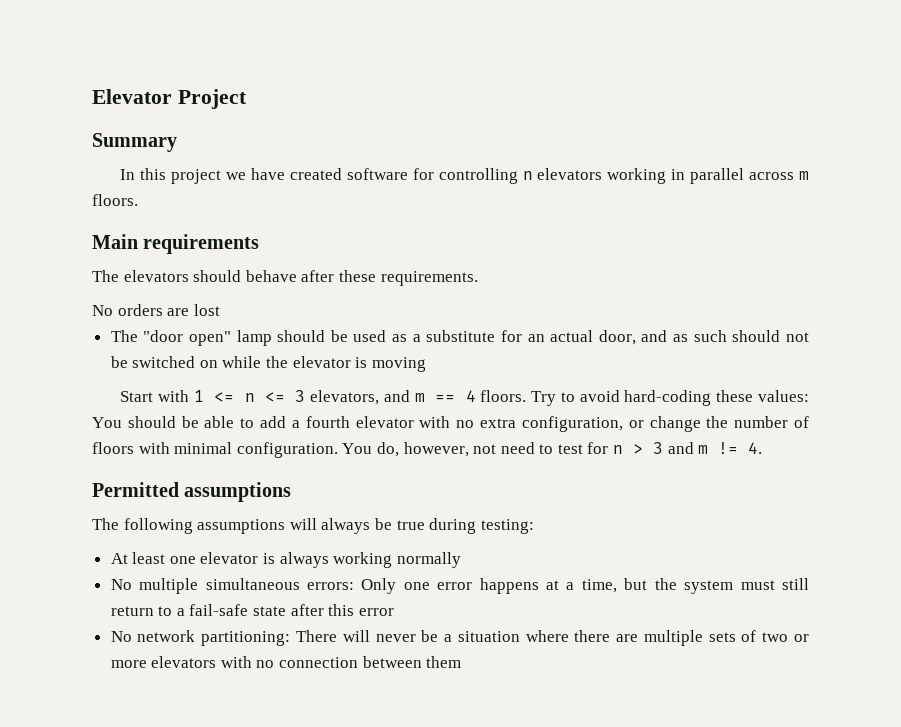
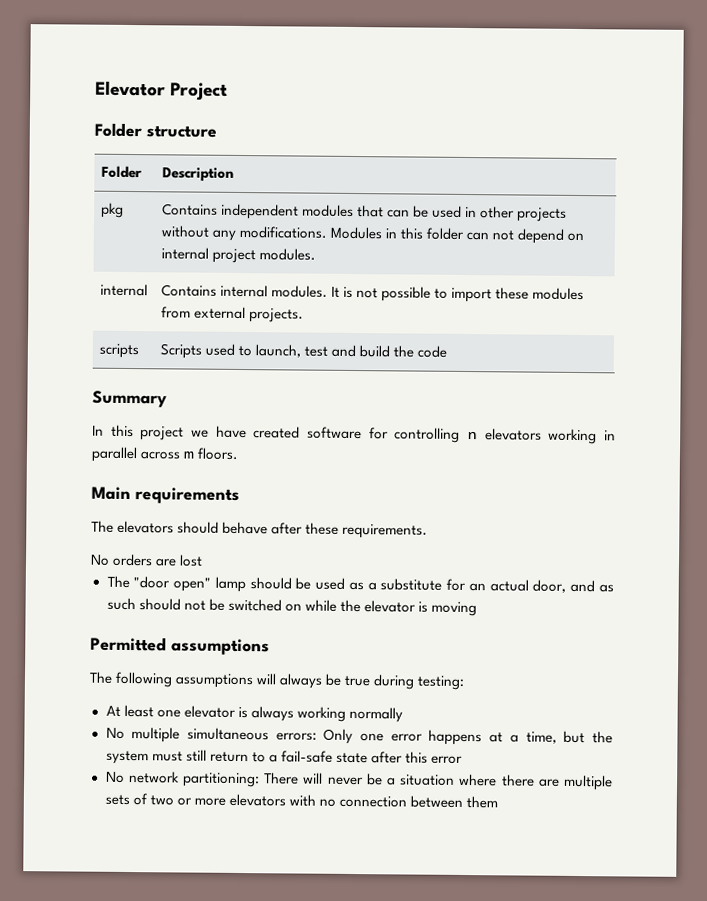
(247, 99) none -> [94,122,217,138] [100,165,142,179] [161,167,234,182] [100,202,124,218] [161,203,568,222] [160,225,585,244] [160,247,316,264] [99,283,148,297] [160,284,585,303] [160,306,304,323] [98,343,139,359] [159,343,448,359] // Folder structure // Folder | Description // pkg | Contains independent modules that can be used in other projects without any modifications. Modules in this folder can not depend on internal project modules. // internal | Contains internal modules. It is not possible to import these modules from external projects. // scripts | Scripts used to launch, test and build the code
[120,390,809,406] [92,416,810,432] [92,442,763,458] // Start with 1 <= n <= 3 elevators, and m == 4 floors. Try to avoid hard-coding these values: You should be able to add a fourth elevator with no extra configuration, or change the number of floors with minimal configuration. You do, however, not need to test for n > 3 and m != 4. -> (478, 609) none

